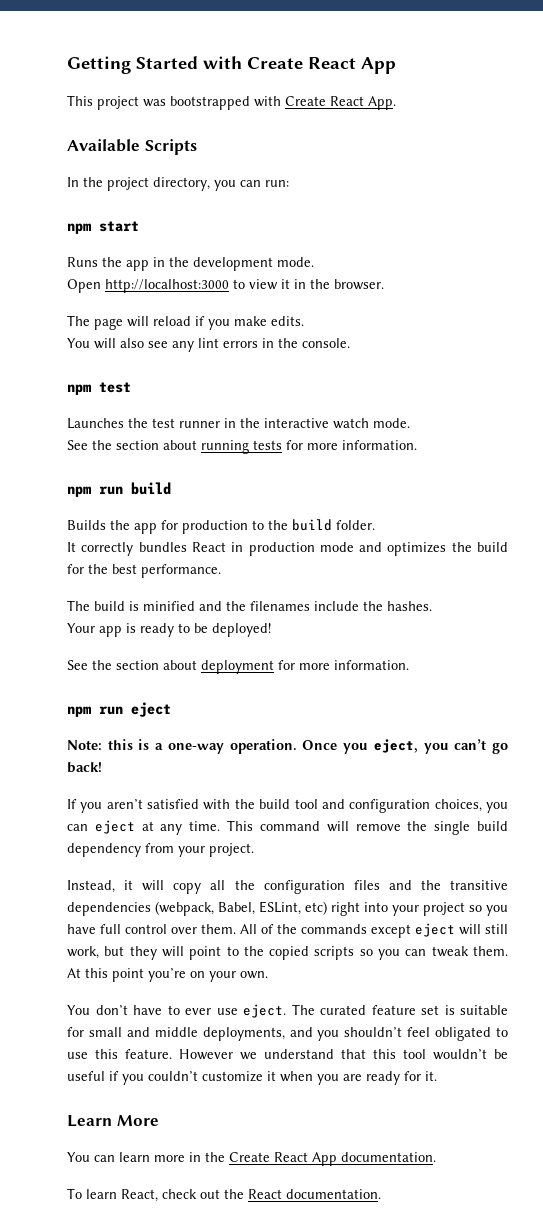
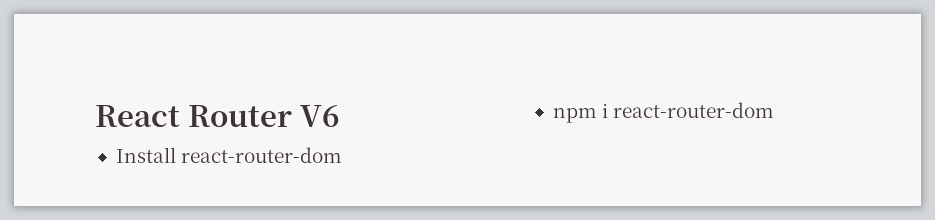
[67,56,396,74] [67,95,396,110] [67,139,197,155] [67,177,289,191] [67,221,139,234] [67,257,314,271] [67,279,384,293] [67,315,304,330] [67,338,350,352] [67,382,131,395] [67,418,410,429] [67,440,417,454] [67,482,171,497] [67,519,375,534] [67,542,509,556] [67,564,221,578] [67,600,432,611] [67,623,271,637] [67,660,409,674] [67,702,171,717] [67,739,509,754] [67,762,102,773] [67,799,509,813] [67,820,508,835] [67,843,254,857] [67,880,509,894] [67,901,508,916] [67,923,508,938] [67,946,509,960] [67,968,268,982] [67,1004,508,1018] [67,1027,508,1041] [67,1049,508,1060] [67,1071,437,1085] [67,1115,159,1127] [67,1152,436,1166] [67,1188,381,1202] Getting Started with Create React App // This project was bootstrapped with Create React App. // Available Scripts // In the project directory, you can run: // npm start // Runs the app in the development mode. // Open http://localhost:3000 to view it in the browser. // The page will reload if you make edits. // You will also see any lint errors in the console. // npm test // Launches the test runner in the interactive watch mode. // See the section about running tests for more information. // npm run build // Builds the app for production to the build folder. // It correctly bundles React in production mode and optimizes the build for the best performance. // The build is minified and the filenames include the hashes. // Your app is ready to be deployed! // See the section about deployment for more information. // npm run eject // Note: this is a one-way operation. Once you eject, you can’t go back! // If you aren’t satisfied with the build tool and configuration choices, you can eject at any time. This command will remove the single build dependency from your project. // Instead, it will copy all the configuration files and the transitive dependencies (webpack, Babel, ESLint, etc) right into your project so you have full control over them. All of the commands except eject will still work, but they will point to the copied scripts so you can tweak them. At this point you’re on your own. // You don’t have to ever use eject. The curated feature set is suitable for small and middle deployments, and you shouldn’t feel obligated to use this feature. However we understand that this tool wouldn’t be useful if you couldn’t customize it when you are ready for it. // Learn More // You can learn more in the Create React App documentation. // To learn React, check out the React documentation. -> [95,105,340,127] [115,147,343,163] [553,102,775,123] React Router V6 // Install react-router-dom // npm i react-router-dom

